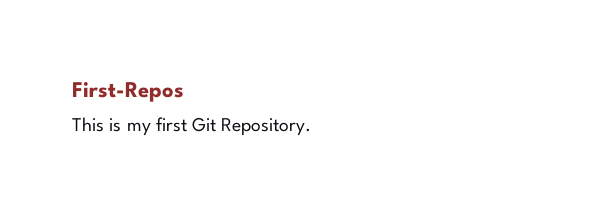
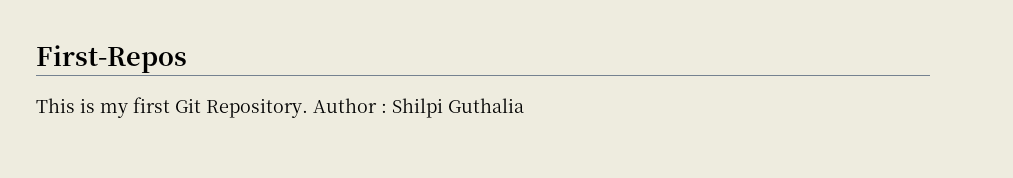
(312, 127) none -> [313,98,524,118] Author : Shilpi Guthalia

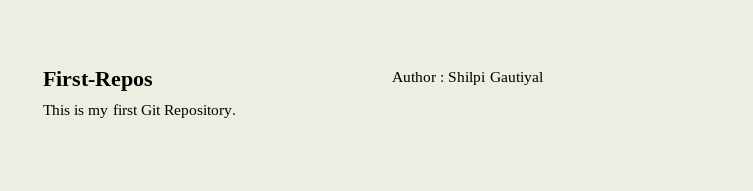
(308, 108) none -> (236, 111) //
[448,98,524,113] Guthalia -> [489,72,543,85] Gautiyal

